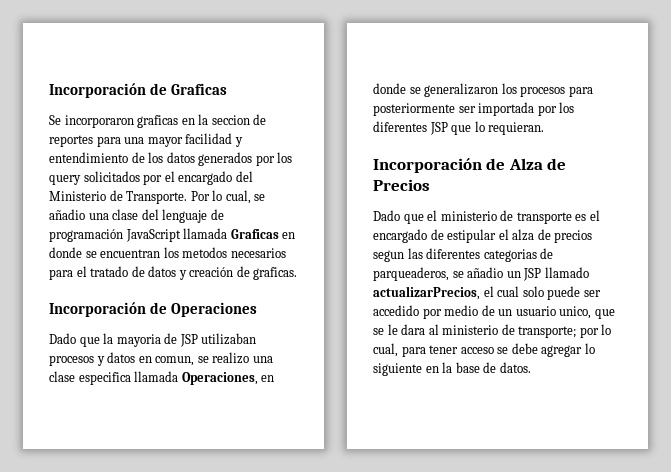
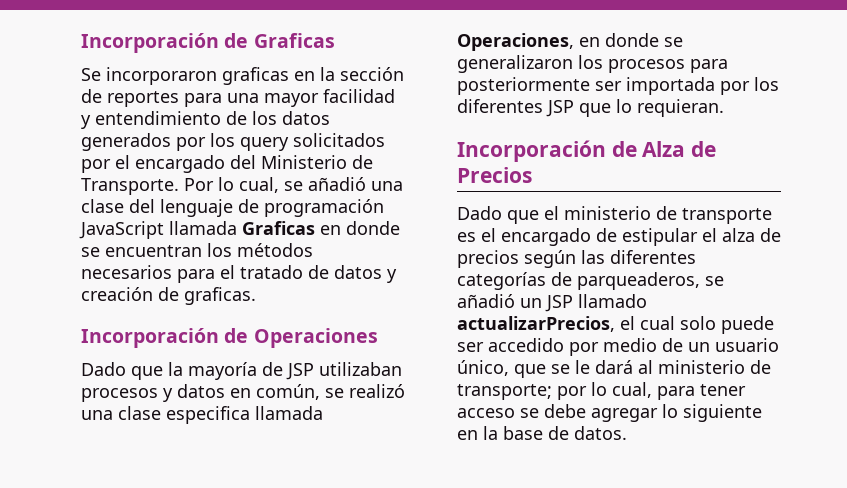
[211,115,250,125] seccion -> [340,67,404,81] sección
[49,209,85,220] añadio -> [308,177,366,191] añadió
[182,247,228,258] metodos -> [237,243,313,257] métodos
[116,334,161,347] mayoria -> [188,362,257,380] mayoría
[155,352,250,366] comun, se realizo -> [256,384,405,400] común, se realizó
[373,250,404,262] segun -> [524,250,576,268] según
[483,249,537,262] categorias -> [457,272,546,290] categorías
[467,267,504,278] añadio -> [457,294,515,308] añadió
[559,306,592,319] unico, -> [457,360,509,376] único,
[401,324,426,335] dara -> [595,360,633,374] dará

